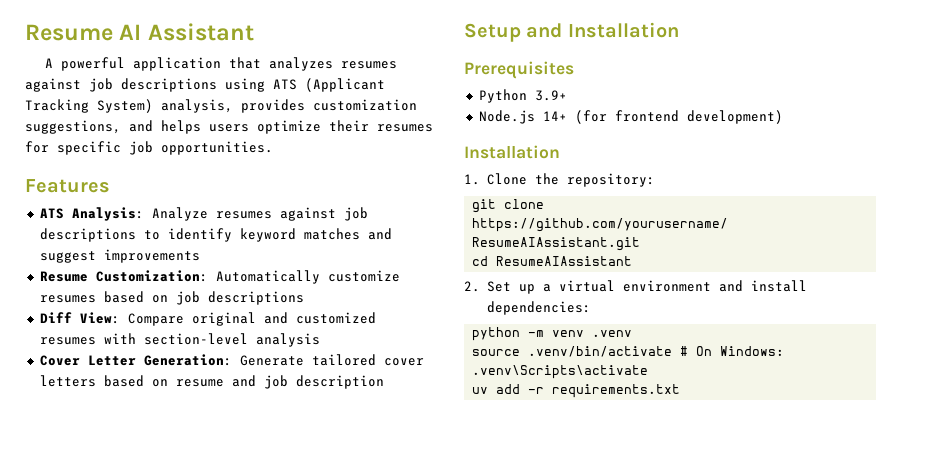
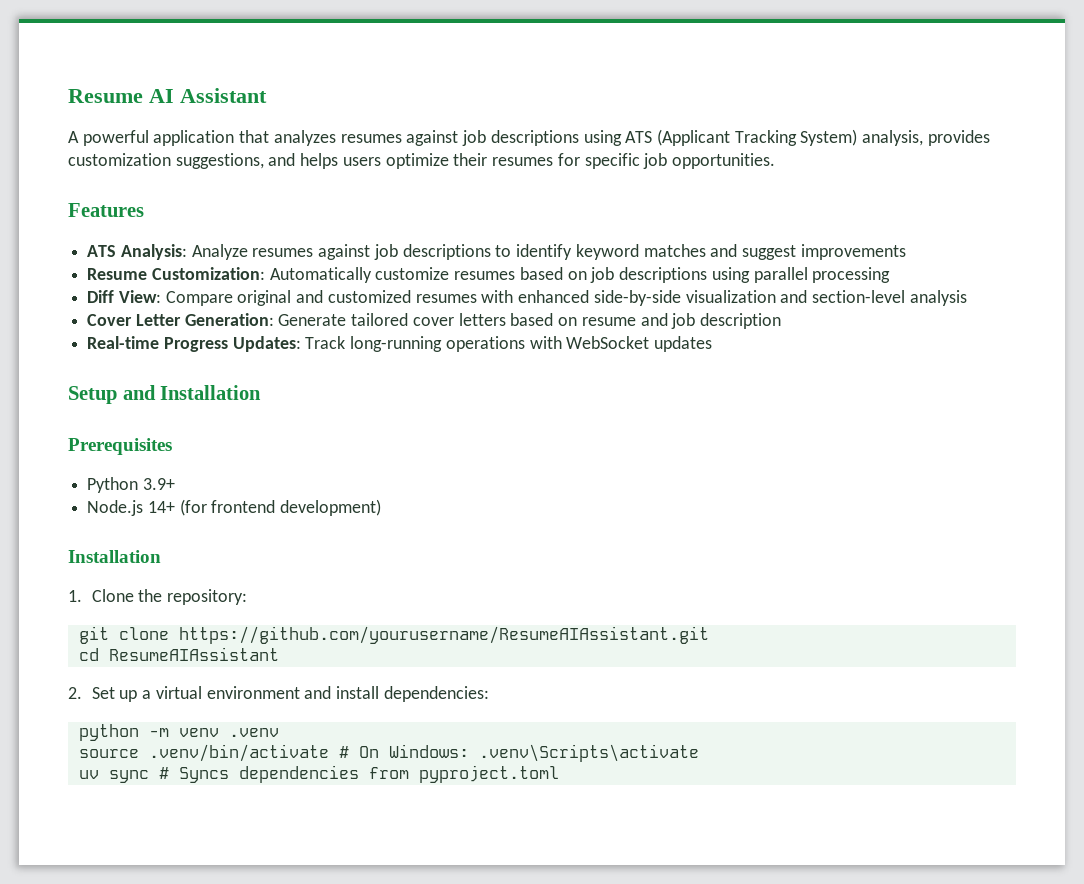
(304, 298) none -> [711,267,891,283] using parallel processing
(136, 338) none -> [518,290,808,306] enhanced side-by-side visualization and
(384, 382) none -> [87,336,713,352] // Real-time Progress Updates: Track long-running operations with WebSocket updates
[496,384,681,398] add -r requirements.txt -> [108,765,559,783] sync # Syncs dependencies from pyproject.toml

